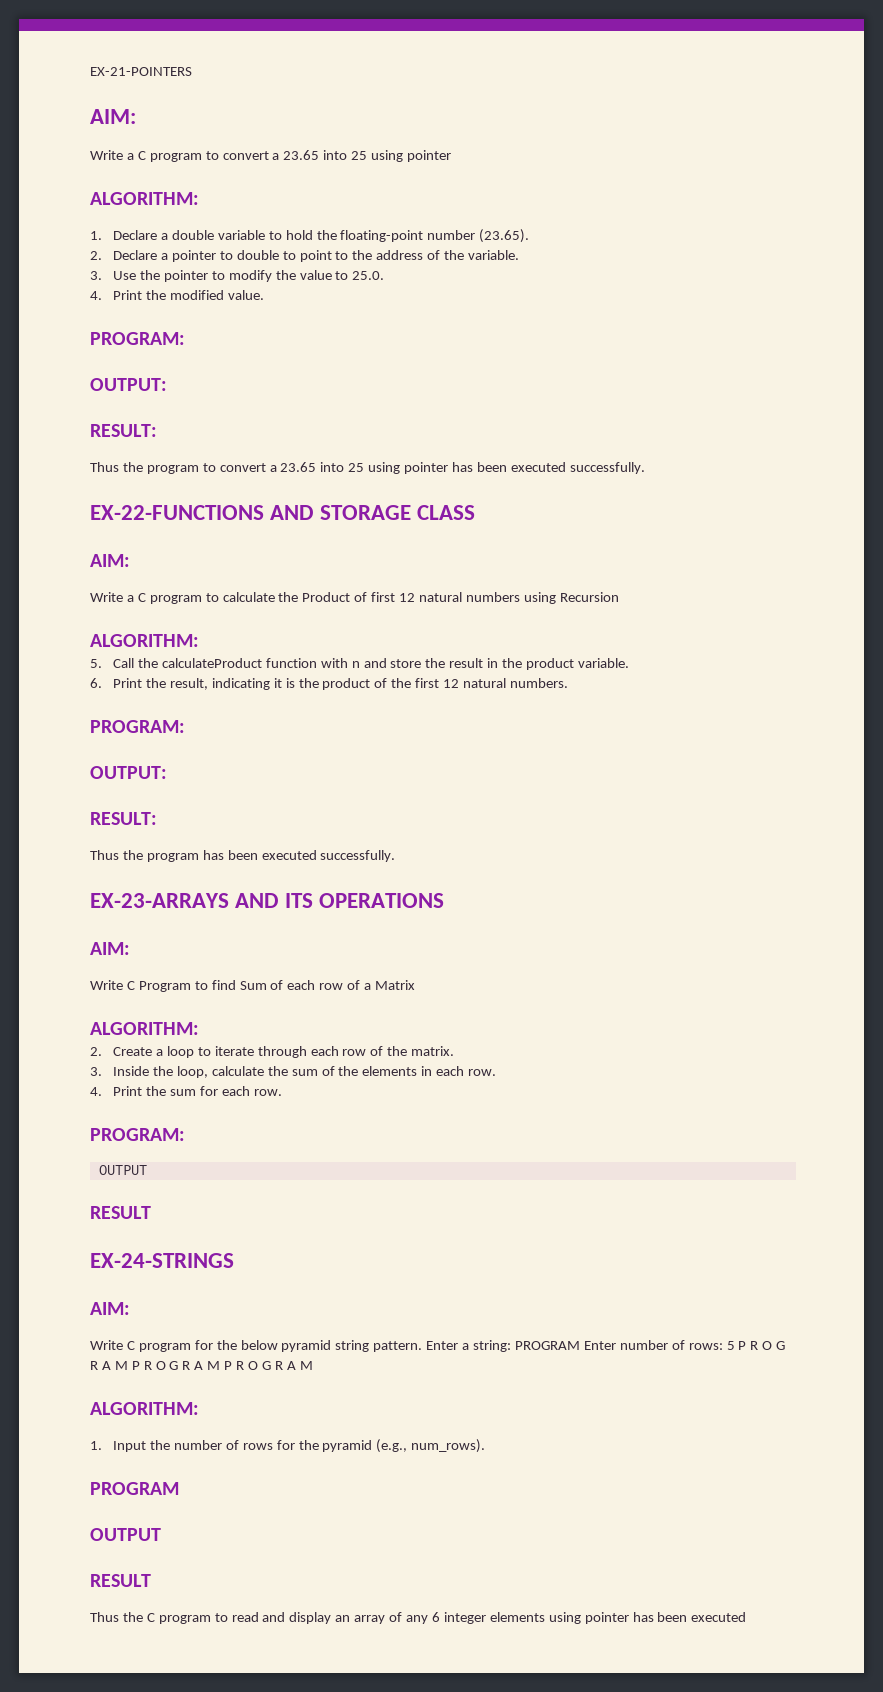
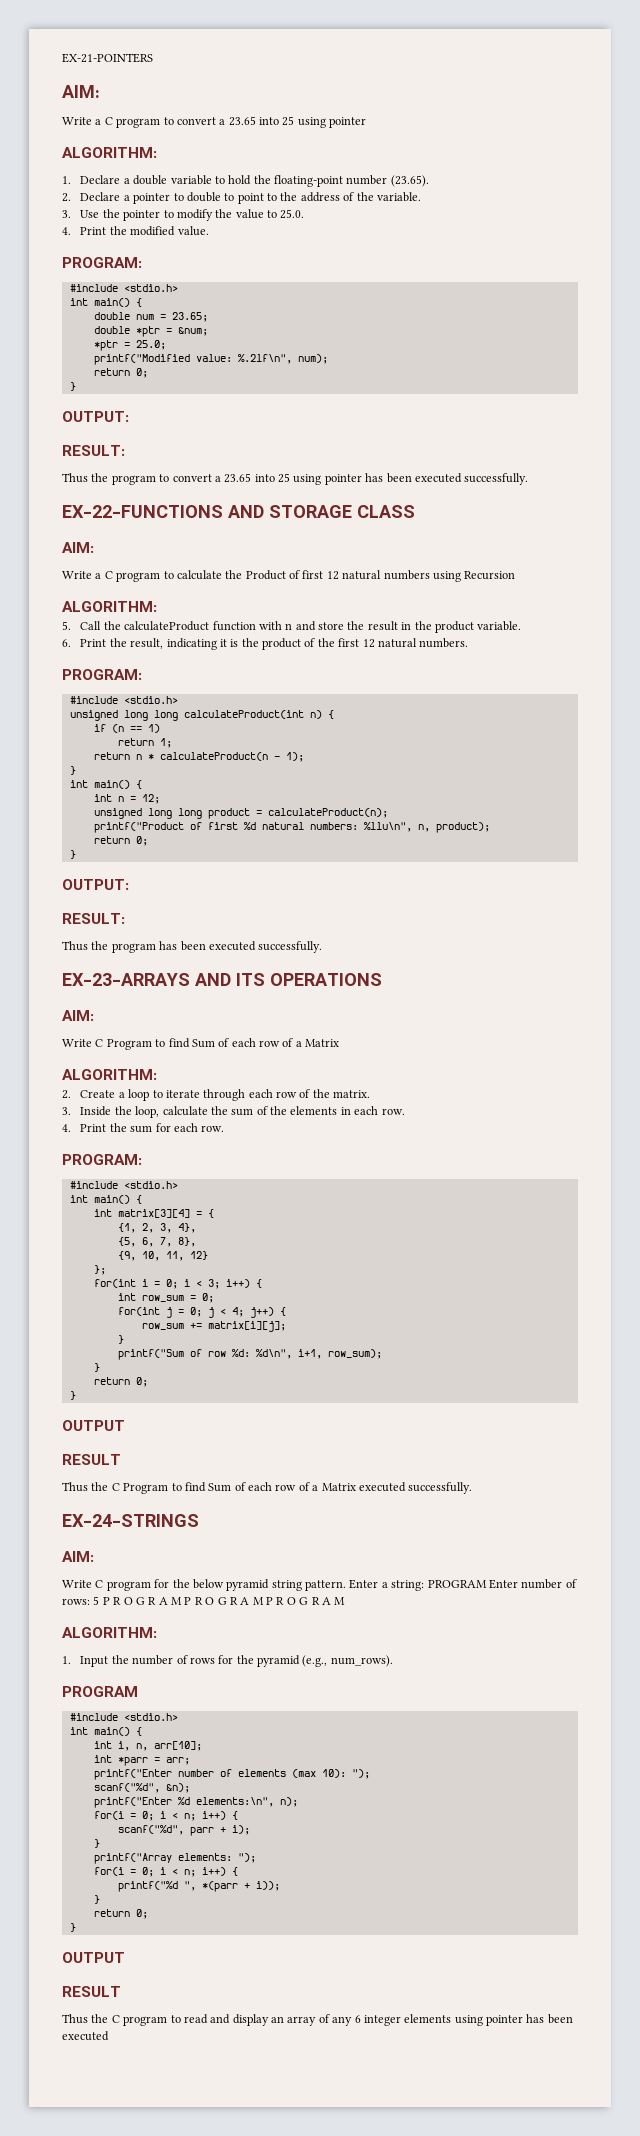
(185, 338) none -> [69,284,178,292] [69,298,142,307] [93,312,208,322] [93,326,208,337] [93,340,166,351] [93,354,328,365] [93,368,148,378] [69,382,76,391] // #include <stdio.h> // int main() { // double num = 23.65; // double *ptr = &num; // *ptr = 25.0; // printf("Modified value: %.2lf\n", num); // return 0; // }
(185, 726) none -> [69,696,178,704] [69,710,334,721] [93,724,160,733] [117,738,172,748] [93,752,304,762] [69,766,76,775] [69,780,142,789] [93,794,160,804] [93,808,388,819] [93,822,490,833] [93,836,148,846] [69,850,76,859] // #include <stdio.h> // unsigned long long calculateProduct(int n) { // if (n == 1) // return 1; // return n * calculateProduct(n - 1); // } // int main() { // int n = 12; // unsigned long long product = calculateProduct(n); // printf("Product of first %d natural numbers: %llu\n", n, product); // return 0; // }
[98,1165,147,1175] [90,1206,151,1219] OUTPUT // RESULT -> [69,1181,178,1189] [69,1195,142,1204] [93,1209,214,1218] [117,1223,196,1233] [117,1237,196,1247] [117,1251,208,1261] [93,1265,106,1275] [93,1279,262,1289] [117,1293,214,1303] [117,1307,286,1318] [141,1321,286,1332] [117,1335,124,1344] [117,1349,382,1360] [93,1363,100,1372] [93,1377,148,1387] [69,1391,76,1400] [62,1420,125,1431] [62,1454,121,1465] [62,1482,473,1494] #include <stdio.h> // int main() { // int matrix[3][4] = { // {1, 2, 3, 4}, // {5, 6, 7, 8}, // {9, 10, 11, 12} // }; // for(int i = 0; i < 3; i++) { // int row_sum = 0; // for(int j = 0; j < 4; j++) { // row_sum += matrix[i][j]; // } // printf("Sum of row %d: %d\n", i+1, row_sum); // } // return 0; // } // OUTPUT // RESULT // Thus the C Program to find Sum of each row of a Matrix executed successfully.
(179, 1488) none -> [69,1713,178,1721] [69,1727,142,1736] [93,1741,202,1751] [93,1755,190,1766] [93,1769,370,1780] [93,1783,190,1793] [93,1797,298,1808] [93,1811,238,1821] [117,1825,250,1836] [93,1839,100,1848] [93,1853,256,1864] [93,1867,238,1877] [117,1881,280,1892] [93,1895,100,1904] [93,1909,148,1919] [69,1923,76,1932] // #include <stdio.h> // int main() { // int i, n, arr[10]; // int *parr = arr; // printf("Enter number of elements (max 10): "); // scanf("%d", &n); // printf("Enter %d elements:\n", n); // for(i = 0; i < n; i++) { // scanf("%d", parr + i); // } // printf("Array elements: "); // for(i = 0; i < n; i++) { // printf("%d ", *(parr + i)); // } // return 0; // }

